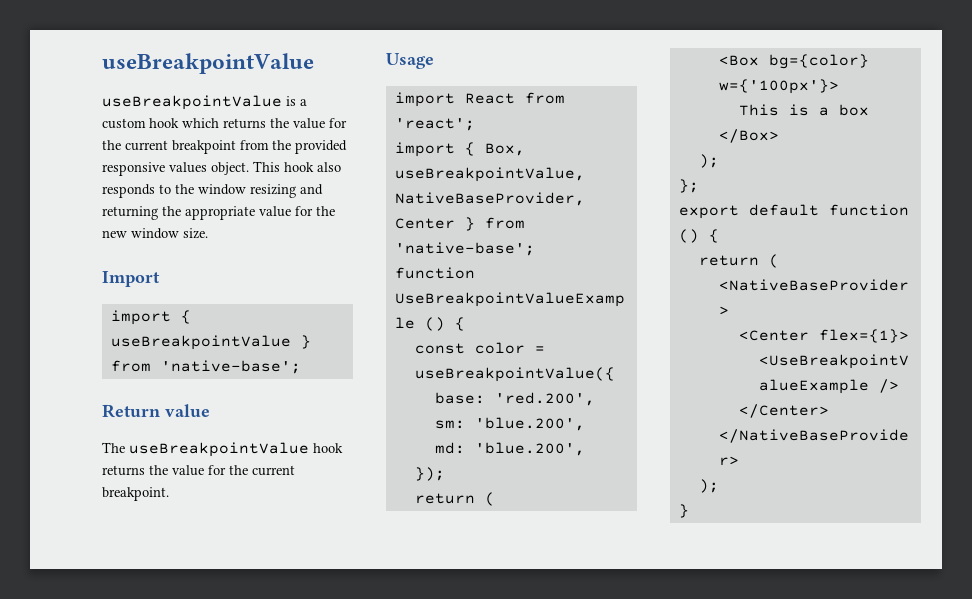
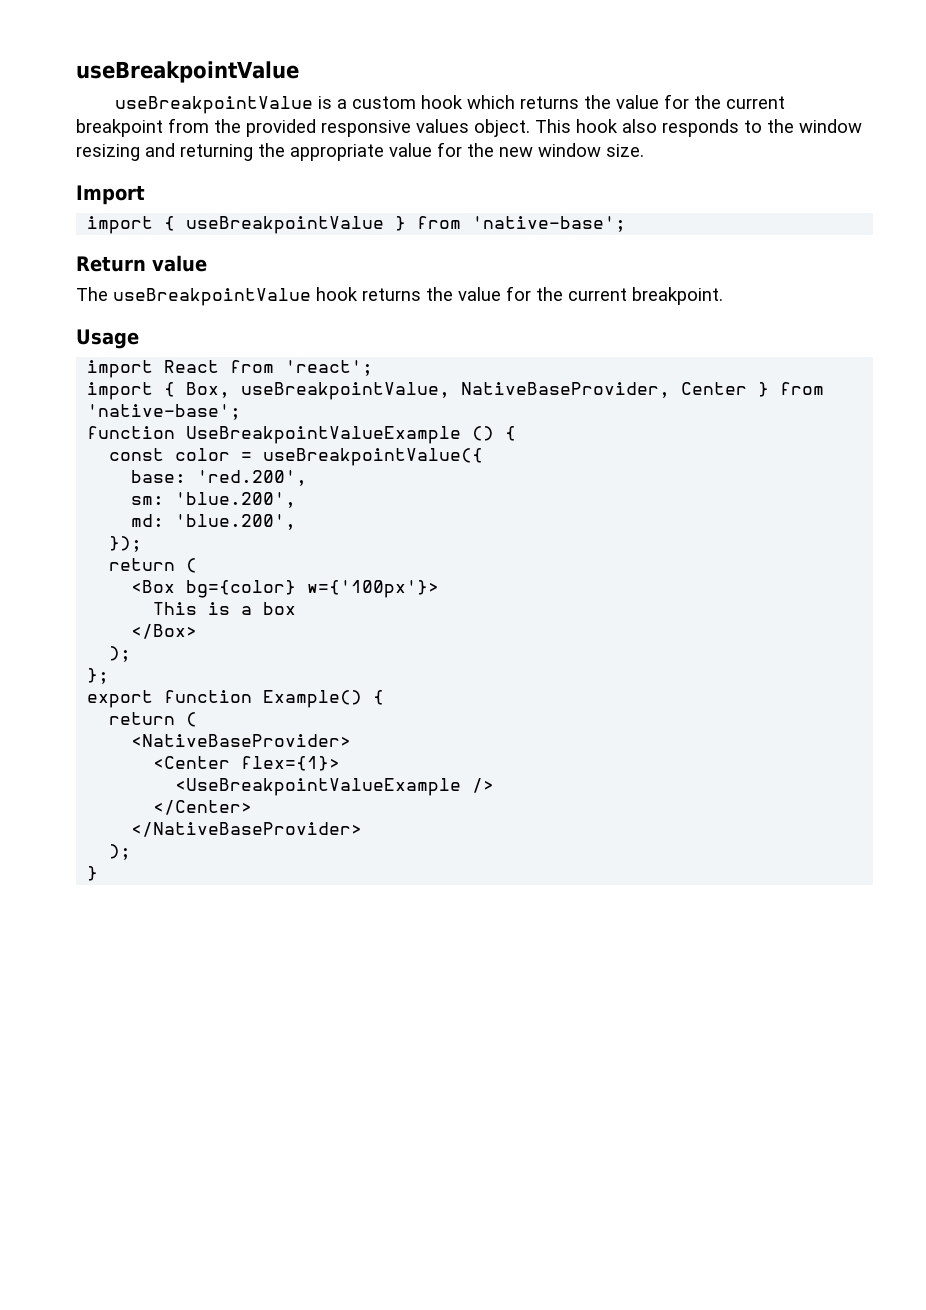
[748,204,909,216] [678,229,699,243] default function () -> [164,690,363,708] function Example()

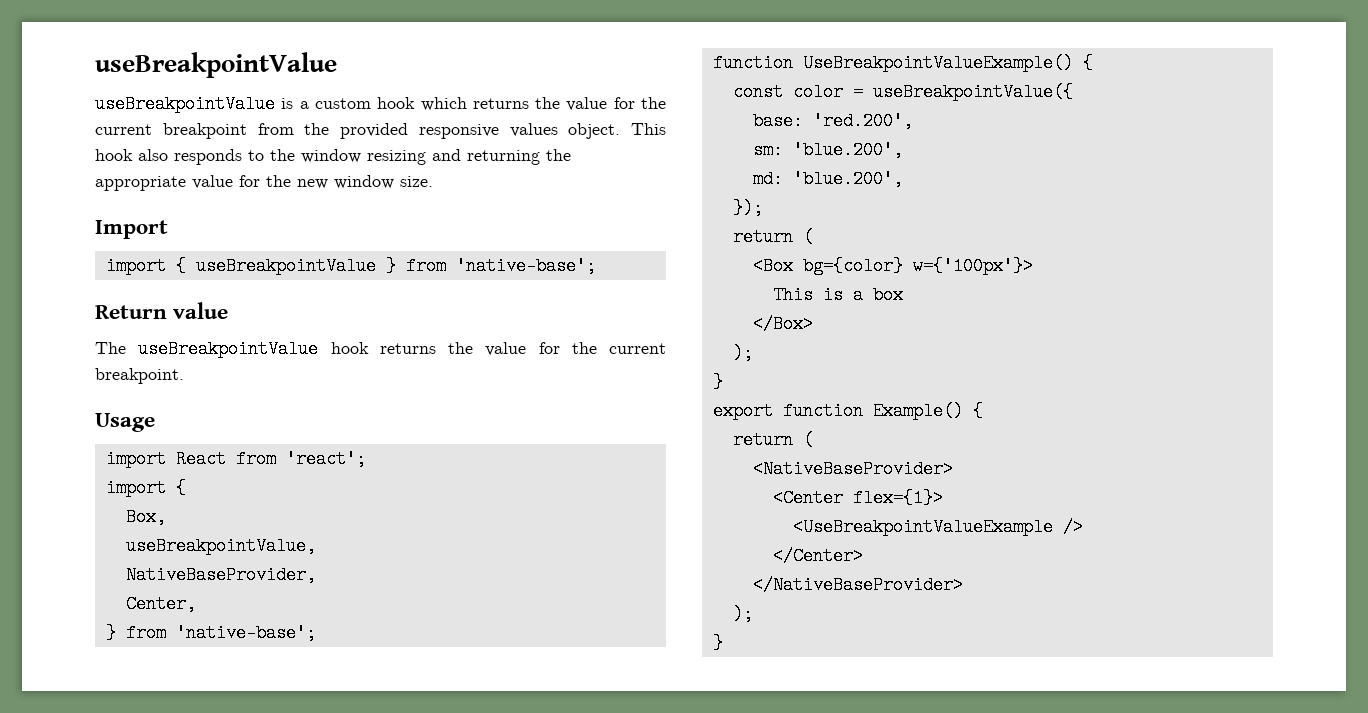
(176, 389) none -> (186, 488) //
(231, 390) none -> (166, 517) //
(451, 391) none -> (316, 546) //
[681,382,748,395] Center -> [125,595,196,613] // Center, //
[186,426,495,444] UseBreakpointValueExample () -> [802,54,1073,72] UseBreakpointValueExample()
[87,668,110,684] }; -> [712,373,723,391] }

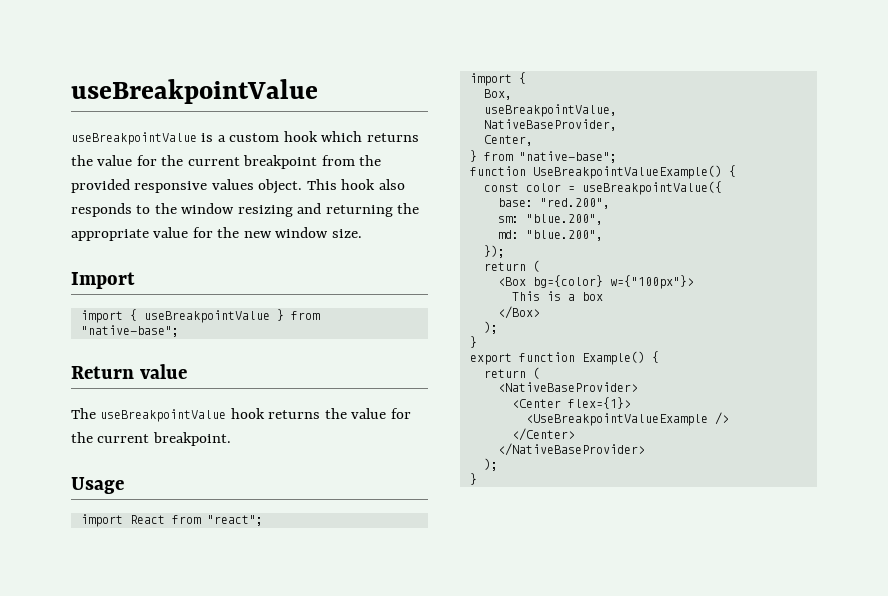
[455,257,596,275] 'native-base'; -> [80,325,179,337] "native-base";
[285,450,366,468] 'react'; -> [206,515,263,526] "react";
[175,624,316,642] 'native-base'; -> [518,151,617,163] "native-base";
[812,112,913,130] 'red.200', -> [539,198,610,209] "red.200",
[792,141,903,159] 'blue.200', -> [525,214,603,225] "blue.200",
[792,170,903,188] 'blue.200', -> [525,230,603,241] "blue.200",
[912,257,1033,275] w={'100px'}> -> [609,275,694,289] w={"100px"}>

